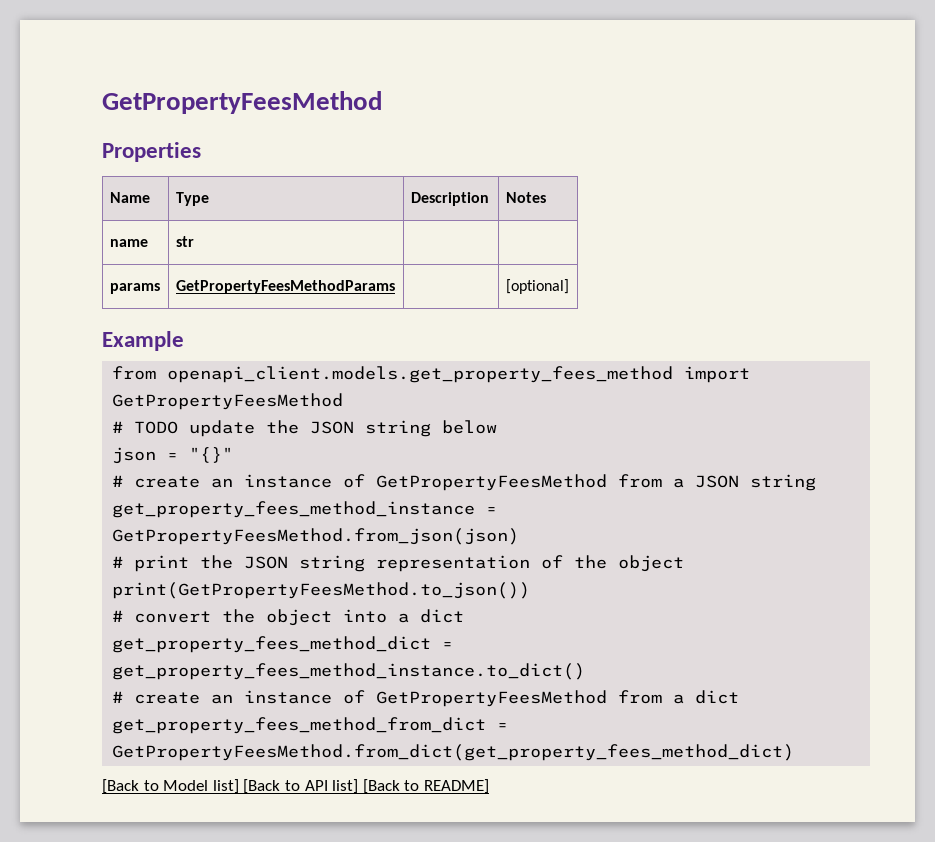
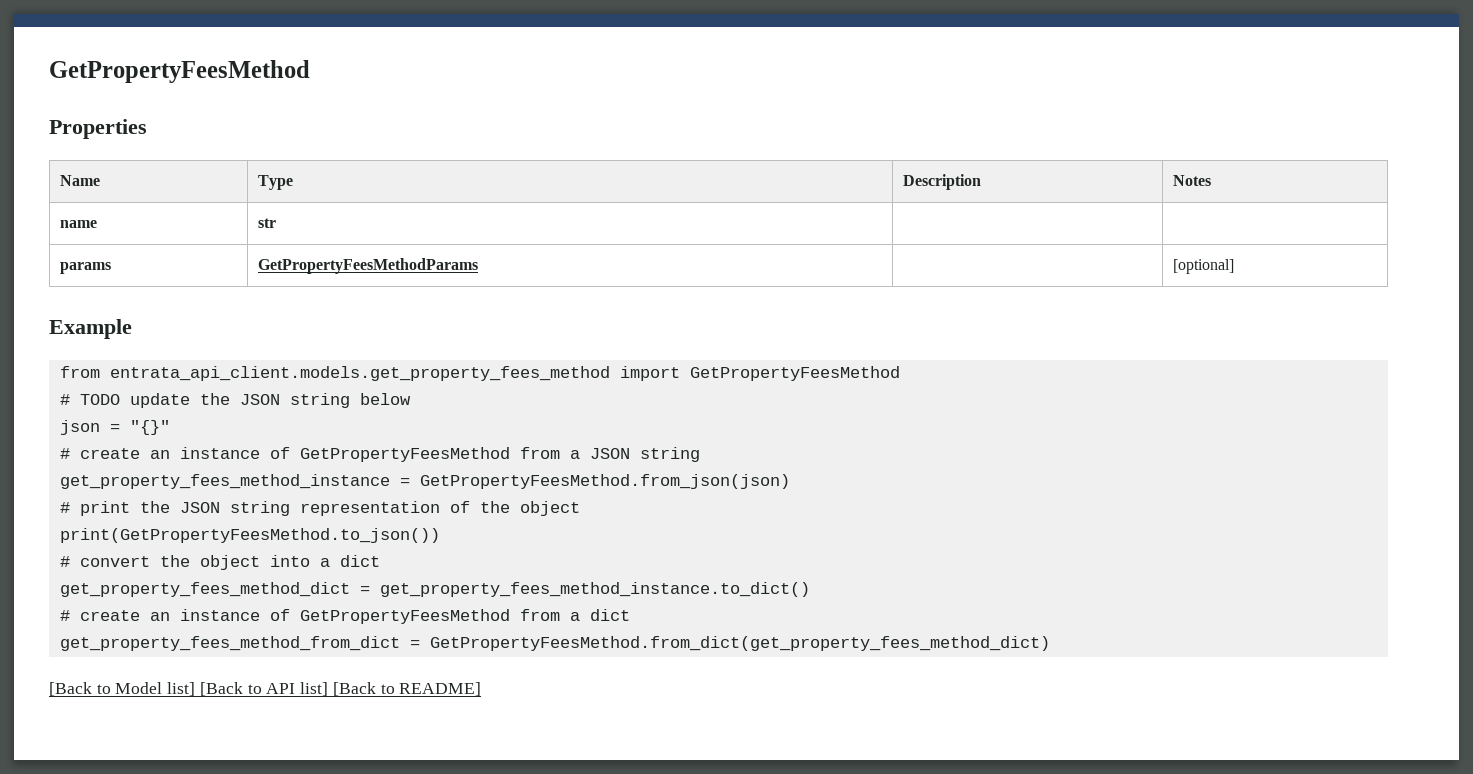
[167,366,674,383] openapi_client.models.get_property_fees_method -> [109,366,610,381] entrata_api_client.models.get_property_fees_method

